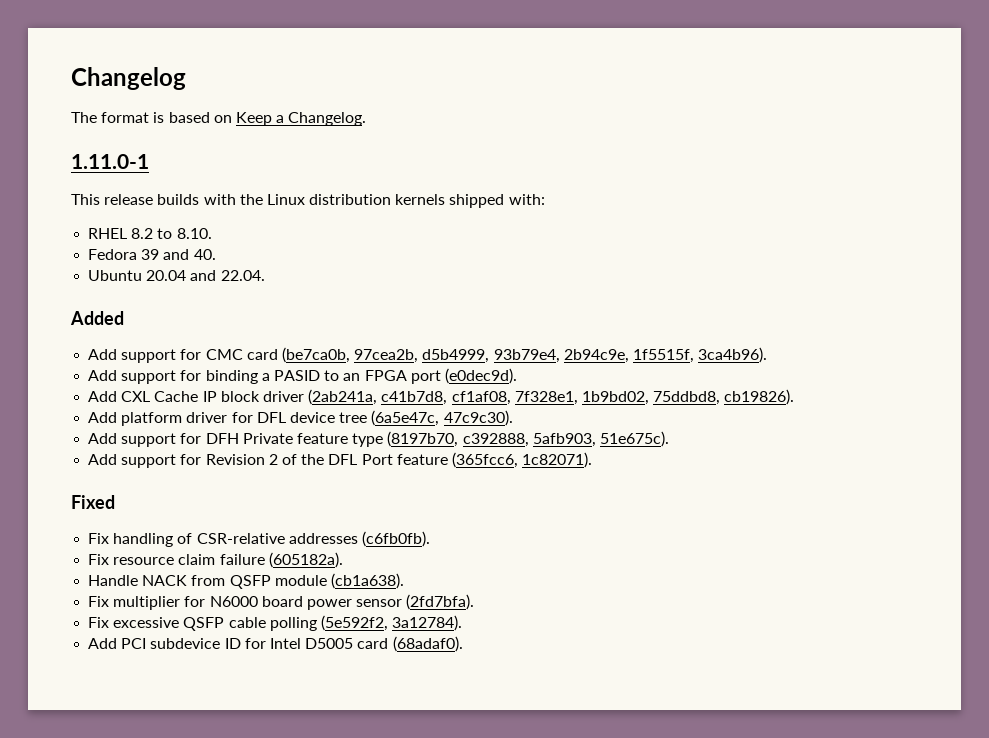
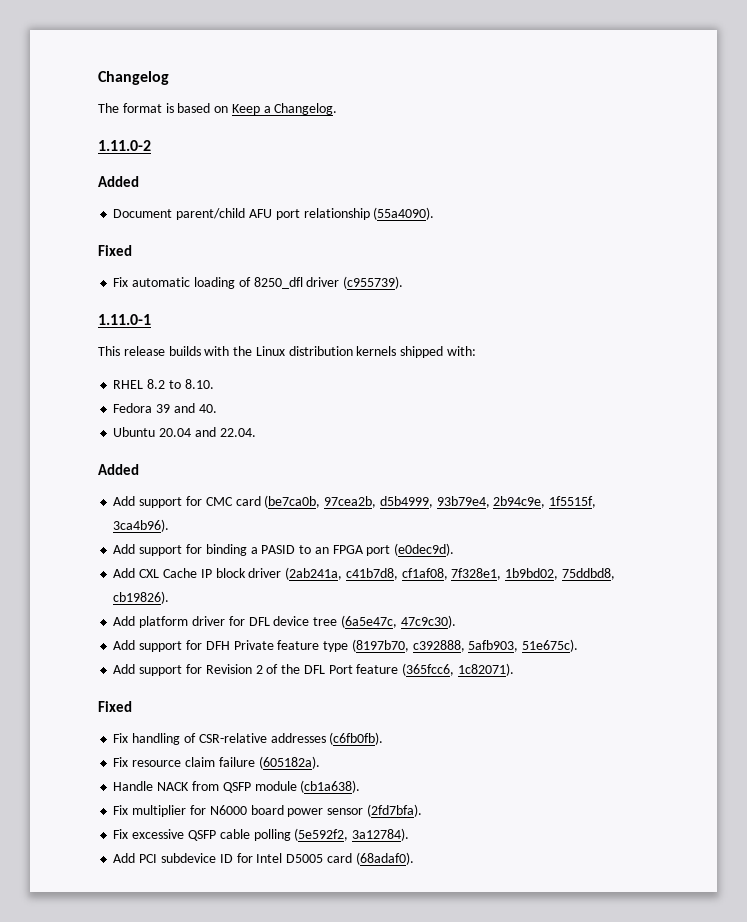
(367, 119) none -> [98,140,151,151] [98,176,139,187] [113,207,435,220] [98,245,132,256] [113,276,404,289] // 1.11.0-2 // Added // Document parent/child AFU port relationship (55a4090). // Fixed // Fix automatic loading of 8250_dfl driver (c955739).

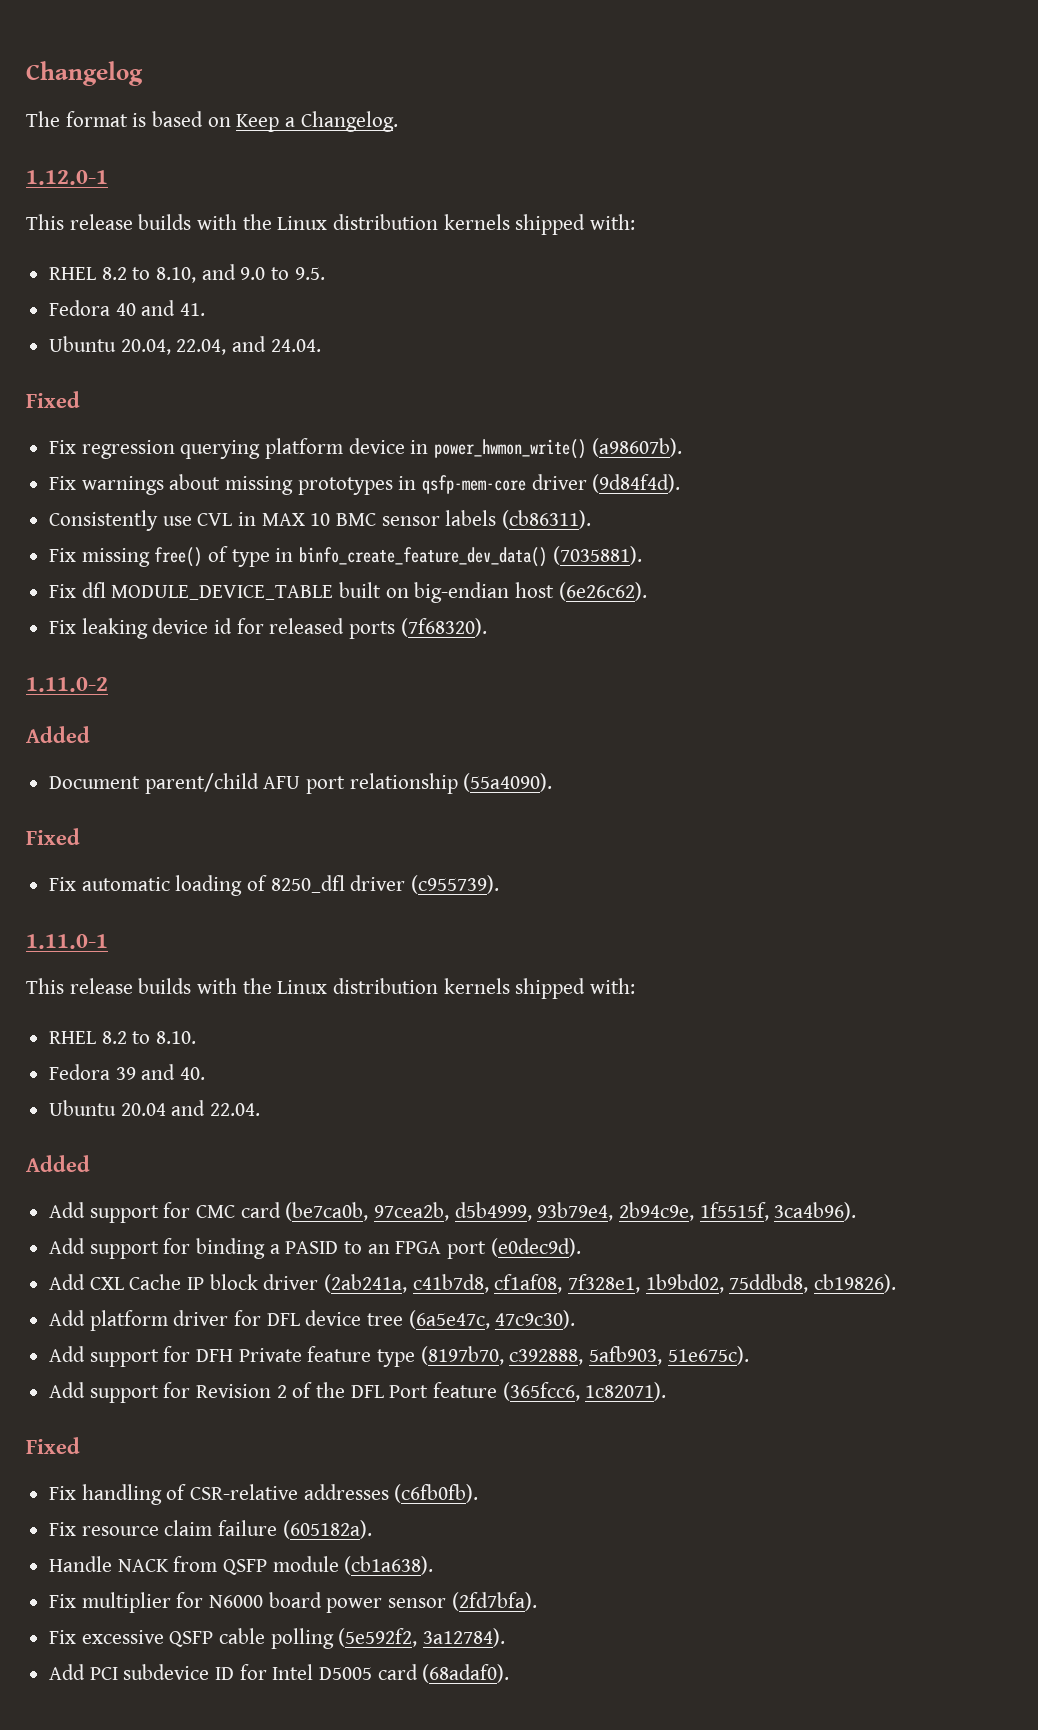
(338, 109) none -> [26,170,108,185] [26,214,636,235] [49,264,325,283] [49,300,206,316] [49,336,321,355] [26,391,80,408] [49,438,682,459] [49,474,681,495] [49,510,592,531] [49,546,642,567] [49,582,647,603] [49,618,487,639] // 1.12.0-1 // This release builds with the Linux distribution kernels shipped with: // RHEL 8.2 to 8.10, and 9.0 to 9.5. // Fedora 40 and 41. // Ubuntu 20.04, 22.04, and 24.04. // Fixed // Fix regression querying platform device in power_hwmon_write() (a98607b). // Fix warnings about missing prototypes in qsfp-mem-core driver (9d84f4d). // Consistently use CVL in MAX 10 BMC sensor labels (cb86311). // Fix missing free() of type in binfo_create_feature_dev_data() (7035881). // Fix dfl MODULE_DEVICE_TABLE built on big-endian host (6e26c62). // Fix leaking device id for released ports (7f68320).

